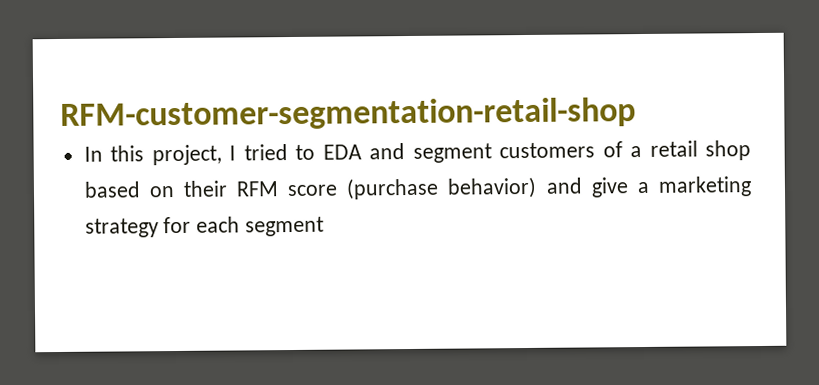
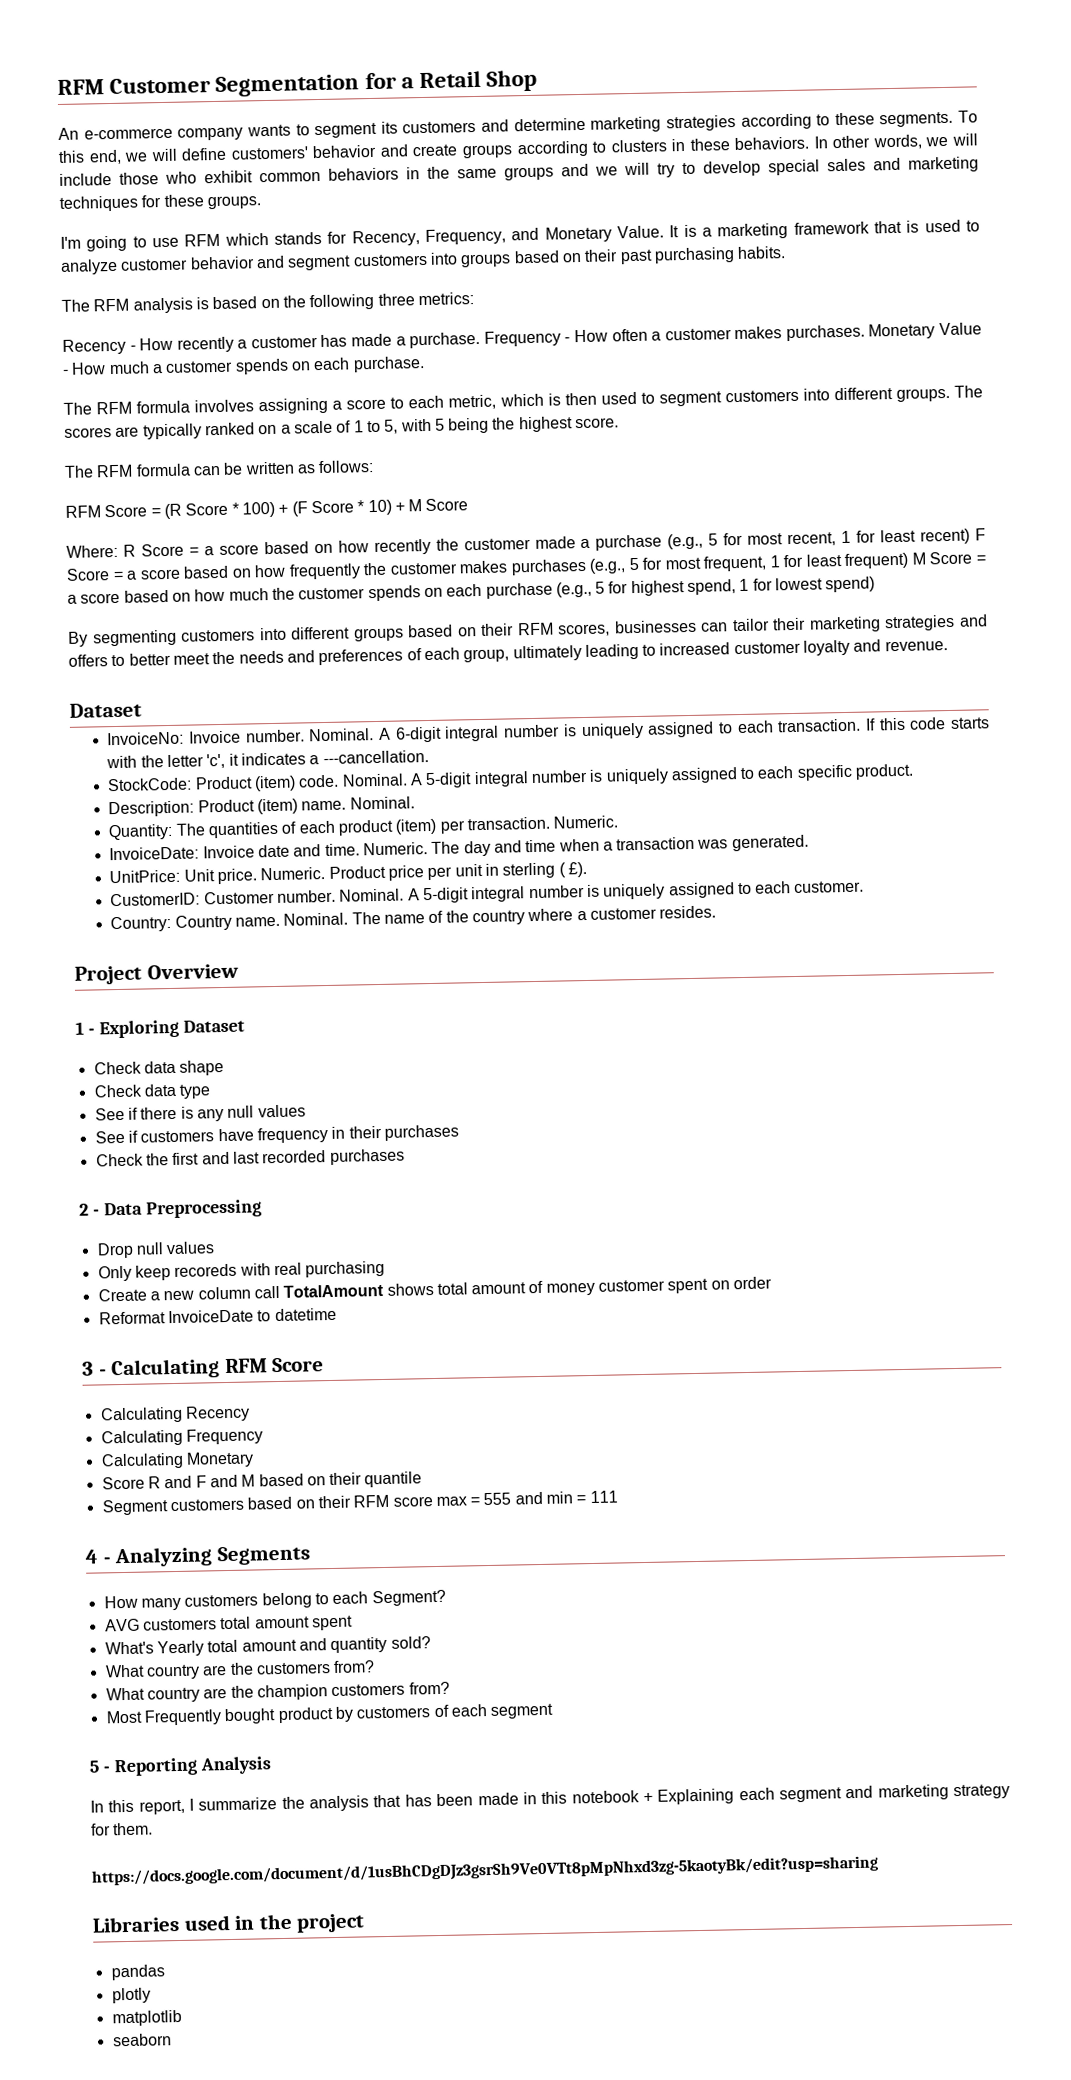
[60,97,636,131] [83,140,752,166] RFM-customer-segmentation-retail-shop // In this project, I tried to EDA and segment customers of a retail shop -> [57,69,538,97] [58,110,978,141] [58,133,978,165] [59,156,979,186] [59,194,261,212] [60,219,981,252] [60,246,787,275] [61,292,474,314] [62,322,982,355] [63,356,425,375] [63,385,983,415] [64,416,620,440] [64,459,375,478] [65,498,469,520] [66,528,987,558] [66,551,986,581] [67,576,876,604] [68,614,988,647] [68,639,948,667] [69,702,142,718] [107,717,990,746] [106,750,429,769] [107,763,915,792] [108,796,415,818] [108,815,619,841] [109,834,809,861] [109,861,587,885] [110,880,865,907] [110,905,717,933] [74,963,239,985] [75,1019,245,1039] [93,1059,225,1076] [93,1083,212,1099] [94,1104,306,1122] [94,1124,459,1144] [95,1148,405,1167] [79,1199,262,1219] [96,1241,216,1259] [97,1260,386,1282] [97,1276,773,1302] [98,1307,337,1325] [82,1357,325,1380] [99,1405,250,1424] [100,1428,263,1447] [100,1451,254,1470] [101,1471,423,1490] [101,1498,244,1516] RFM Customer Segmentation for a Retail Shop // An e-commerce company wants to segment its customers and determine marketing strategies according to these segments. To this end, we will define customers' behavior and create groups according to clusters in these behaviors. In other words, we will include those who exhibit common behaviors in the same groups and we will try to develop special sales and marketing techniques for these groups. // I'm going to use RFM which stands for Recency, Frequency, and Monetary Value. It is a marketing framework that is used to analyze customer behavior and segment customers into groups based on their past purchasing habits. // The RFM analysis is based on the following three metrics: // Recency - How recently a customer has made a purchase. Frequency - How often a customer makes purchases. Monetary Value - How much a customer spends on each purchase. // The RFM formula involves assigning a score to each metric, which is then used to segment customers into different groups. The scores are typically ranked on a scale of 1 to 5, with 5 being the highest score. // The RFM formula can be written as follows: // RFM Score = (R Score * 100) + (F Score * 10) + M Score // Where: R Score = a score based on how recently the customer made a purchase (e.g., 5 for most recent, 1 for least recent) F Score = a score based on how frequently the customer makes purchases (e.g., 5 for most frequent, 1 for least frequent) M Score = a score based on how much the customer spends on each purchase (e.g., 5 for highest spend, 1 for lowest spend) // By segmenting customers into different groups based on their RFM scores, businesses can tailor their marketing strategies and offers to better meet the needs and preferences of each group, ultimately leading to increased customer loyalty and revenue. // Dataset // InvoiceNo: Invoice number. Nominal. A 6-digit integral number is uniquely assigned to each transaction. If this code starts with the letter 'c', it indicates a ---cancellation. // StockCode: Product (item) code. Nominal. A 5-digit integral number is uniquely assigned to each specific product. // Description: Product (item) name. Nominal. // Quantity: The quantities of each product (item) per transaction. Numeric. // InvoiceDate: Invoice date and time. Numeric. The day and time when a transaction was generated. // UnitPrice: Unit price. Numeric. Product price per unit in sterling ( £). // CustomerID: Customer number. Nominal. A 5-digit integral number is uniquely assigned to each customer. // Country: Country name. Nominal. The name of the country where a customer resides. // Project Overview // 1 - Exploring Dataset // Check data shape // Check data type // See if there is any null values // See if customers have frequency in their purchases // Check the first and last recorded purchases // 2 - Data Preprocessing // Drop null values // Only keep recoreds with real purchasing // Create a new column call TotalAmount shows total amount of money customer spent on order // Reformat InvoiceDate to datetime // 3 - Calculating RFM Score // Calculating Recency // Calculating Frequency // Calculating Monetary // Score R and F and M based on their quantile // Segment customers
[346,176,752,200] [84,216,325,238] (purchase behavior) and give a marketing strategy for each segment -> [435,1490,618,1506] [85,1545,311,1568] [103,1589,446,1611] [104,1615,353,1632] [104,1636,431,1657] [104,1660,376,1680] [105,1681,450,1703] [105,1703,555,1726] [89,1756,272,1777] [90,1784,1011,1815] [90,1822,154,1836] [91,1855,879,1887] [92,1913,366,1933] [110,1964,165,1981] [111,1987,151,2004] [111,2009,182,2027] [112,2033,172,2047] max = 555 and min = 111 // 4 - Analyzing Segments // How many customers belong to each Segment? // AVG customers total amount spent // What's Yearly total amount and quantity sold? // What country are the customers from? // What country are the champion customers from? // Most Frequently bought product by customers of each segment // 5 - Reporting Analysis // In this report, I summarize the analysis that has been made in this notebook + Explaining each segment and marketing strategy for them. // https://docs.google.com/document/d/1usBhCDgDJz3gsrSh9Ve0VTt8pMpNhxd3zg-5kaotyBk/edit?usp=sharing // Libraries used in the project // pandas // plotly // matplotlib // seaborn

